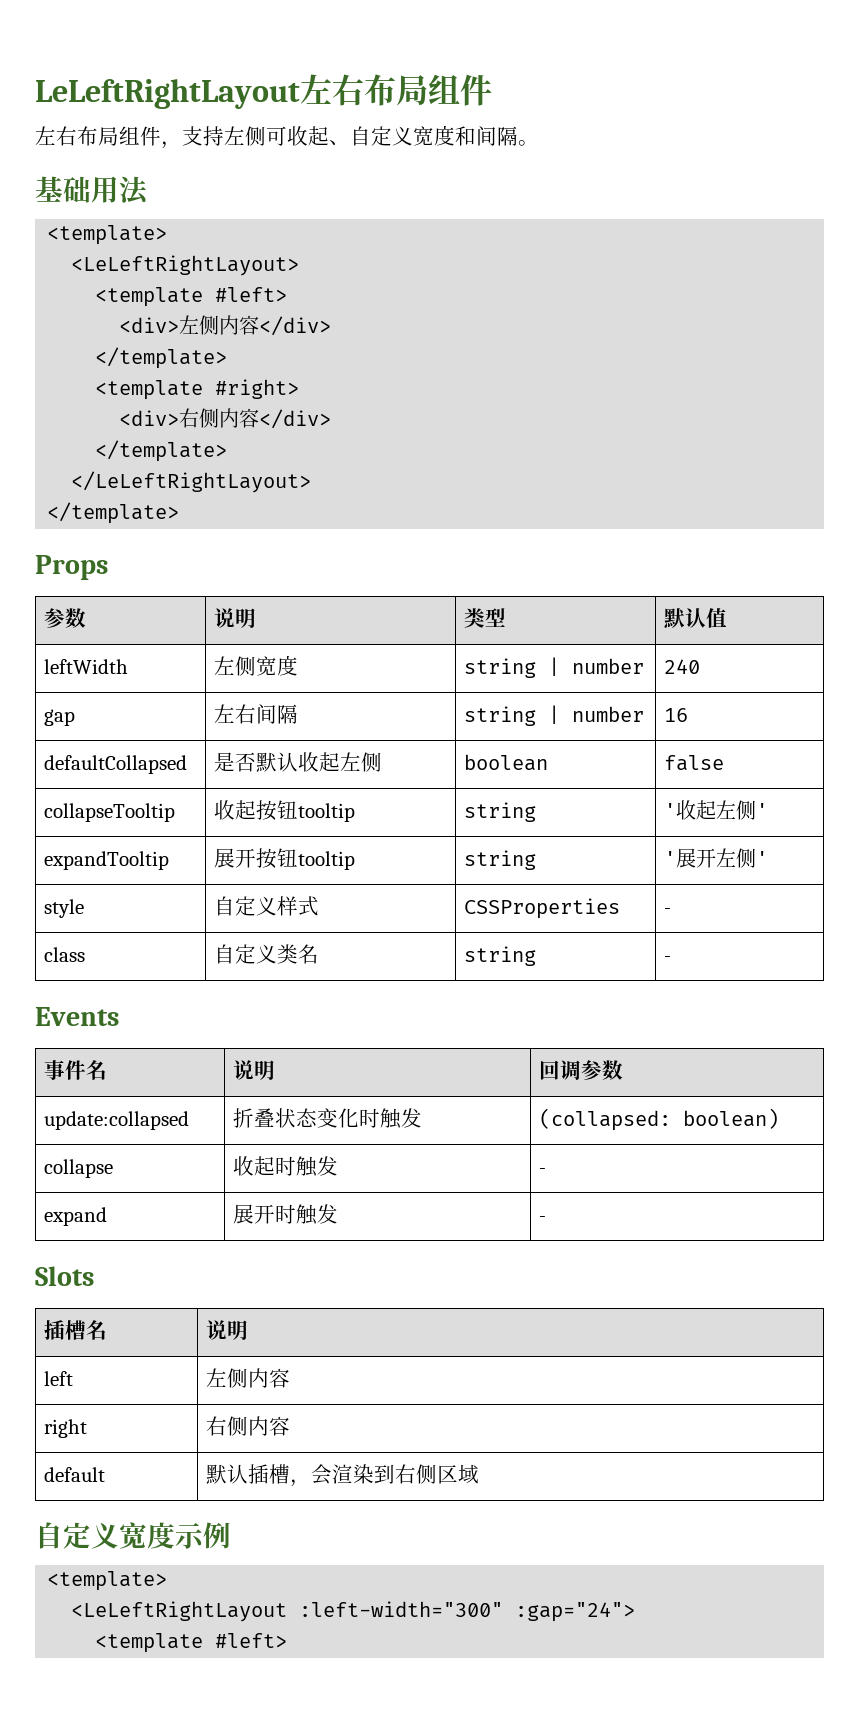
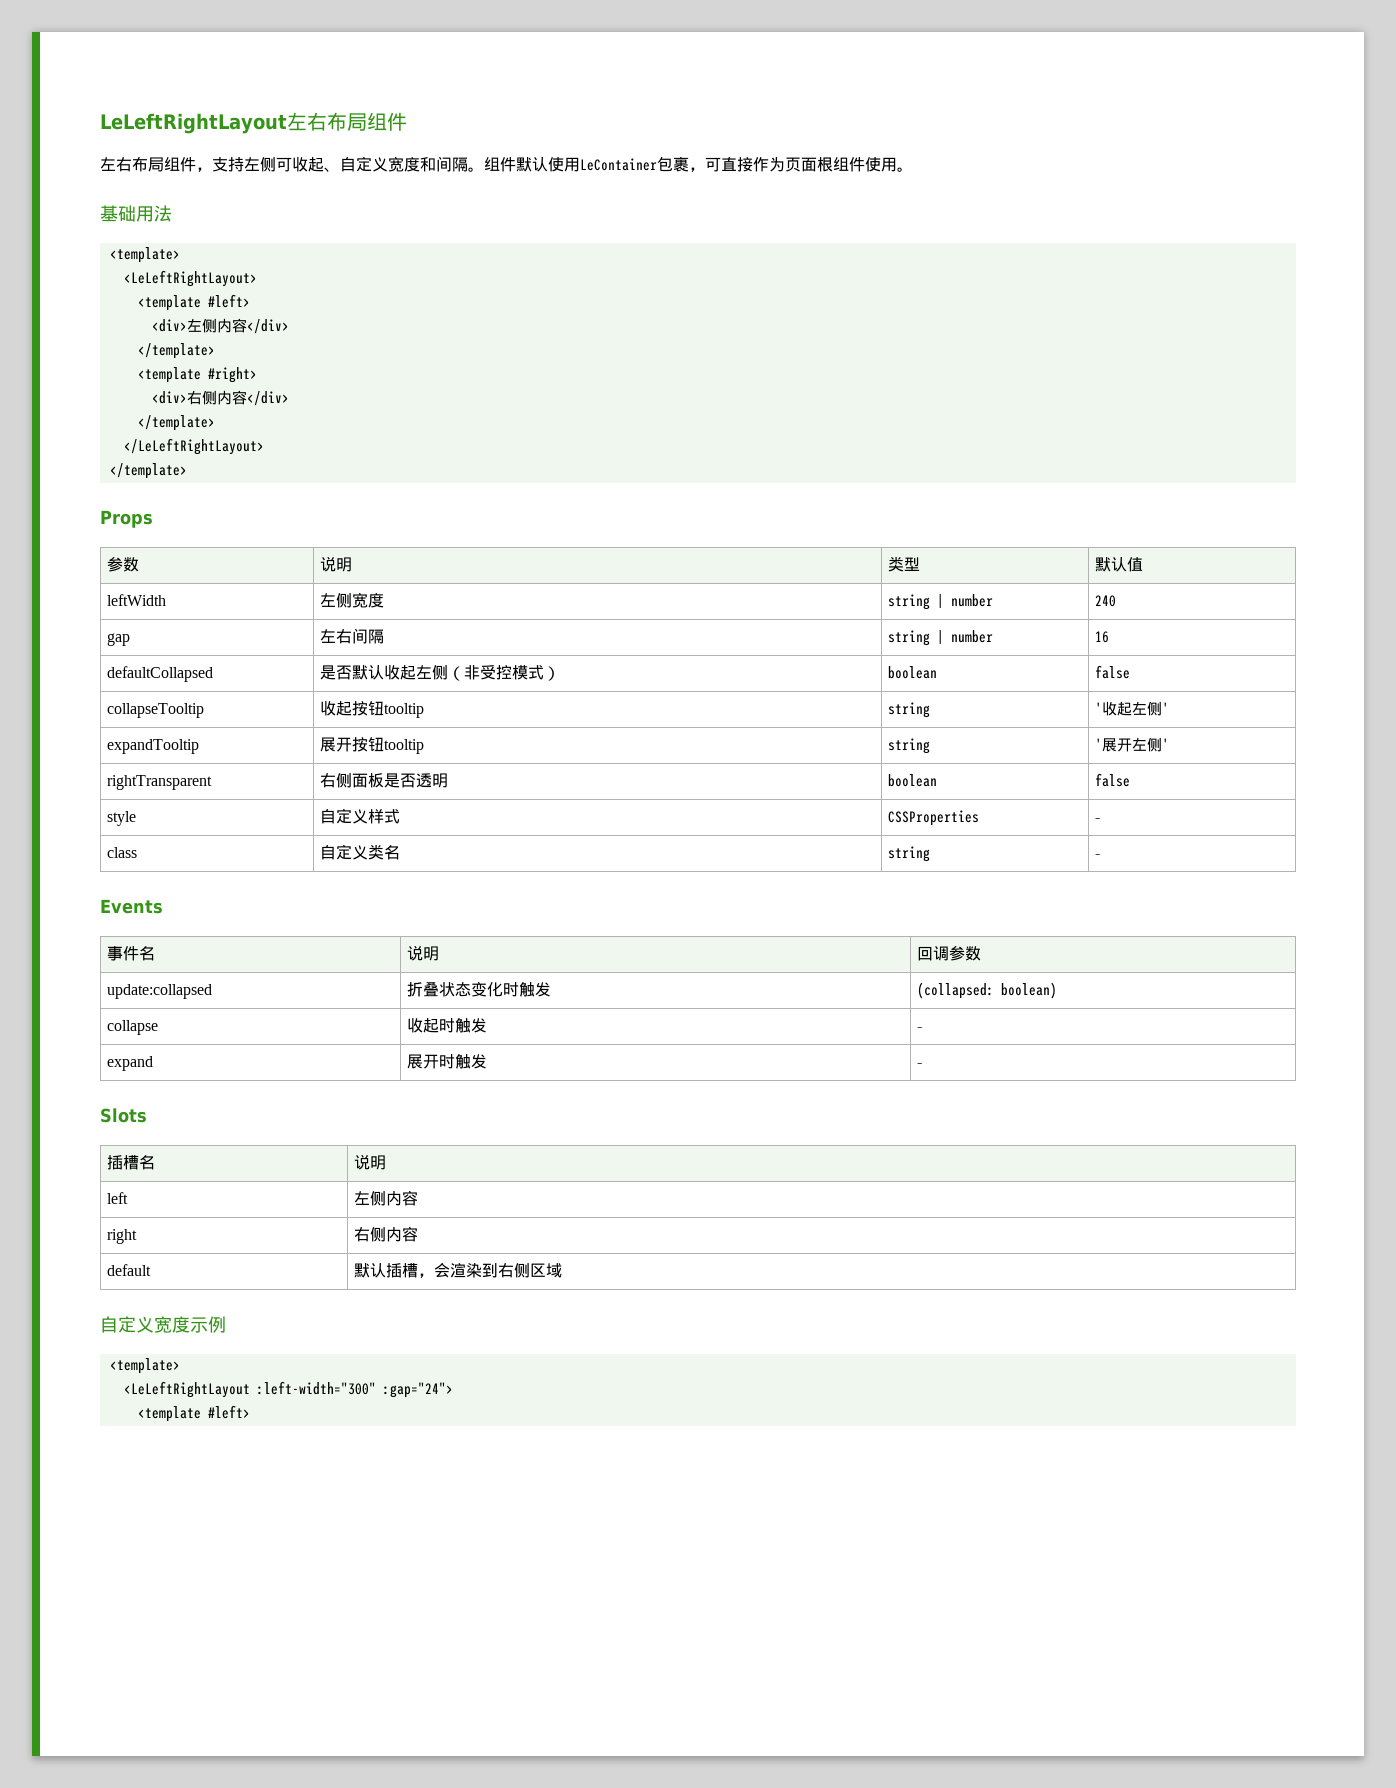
(539, 143) none -> [484,156,913,172] 组件默认使用LeContainer包裹，可直接作为页面根组件使用。
(383, 762) none -> [447,665,560,681] （非受控模式）
(769, 858) none -> [106,775,212,790] [319,773,448,788] [887,774,937,787] [1094,773,1130,787] // rightTransparent | 右侧面板是否透明 | boolean | false

